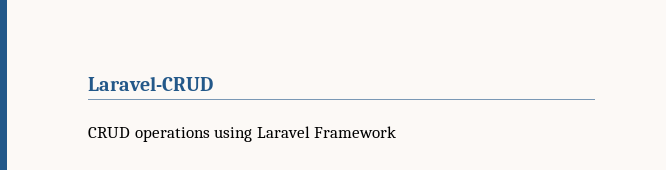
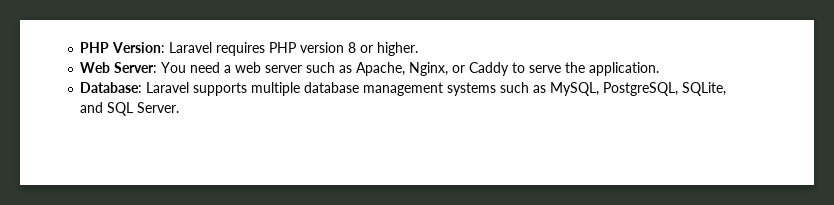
[88,76,213,91] [88,126,397,142] Laravel-CRUD // CRUD operations using Laravel Framework -> [80,42,419,56] [80,62,660,76] [80,82,727,96] [80,102,180,116] PHP Version: Laravel requires PHP version 8 or higher. // Web Server: You need a web server such as Apache, Nginx, or Caddy to serve the application. // Database: Laravel supports multiple database management systems such as MySQL, PostgreSQL, SQLite, and SQL Server.

